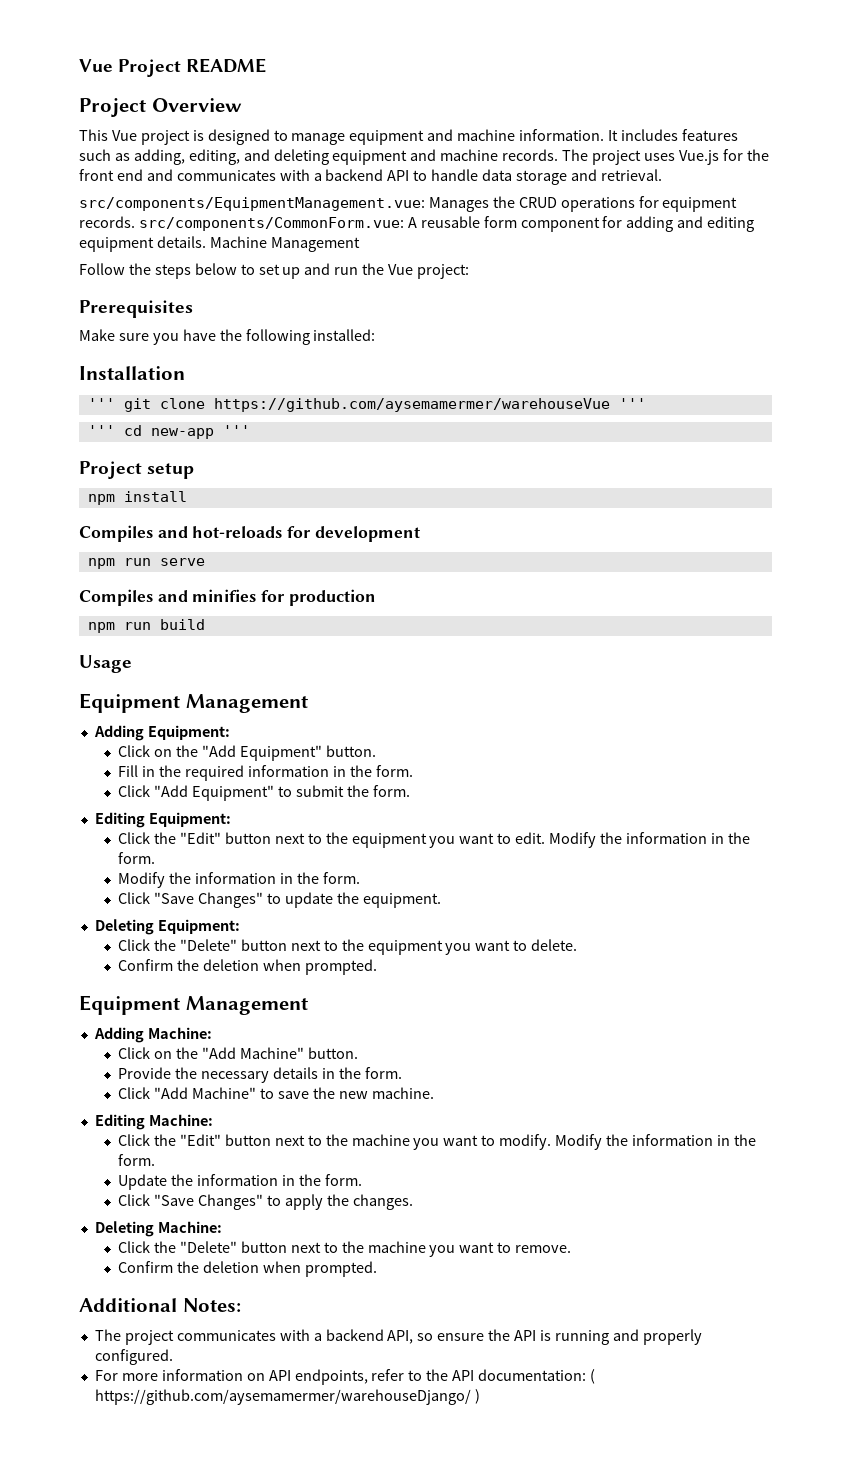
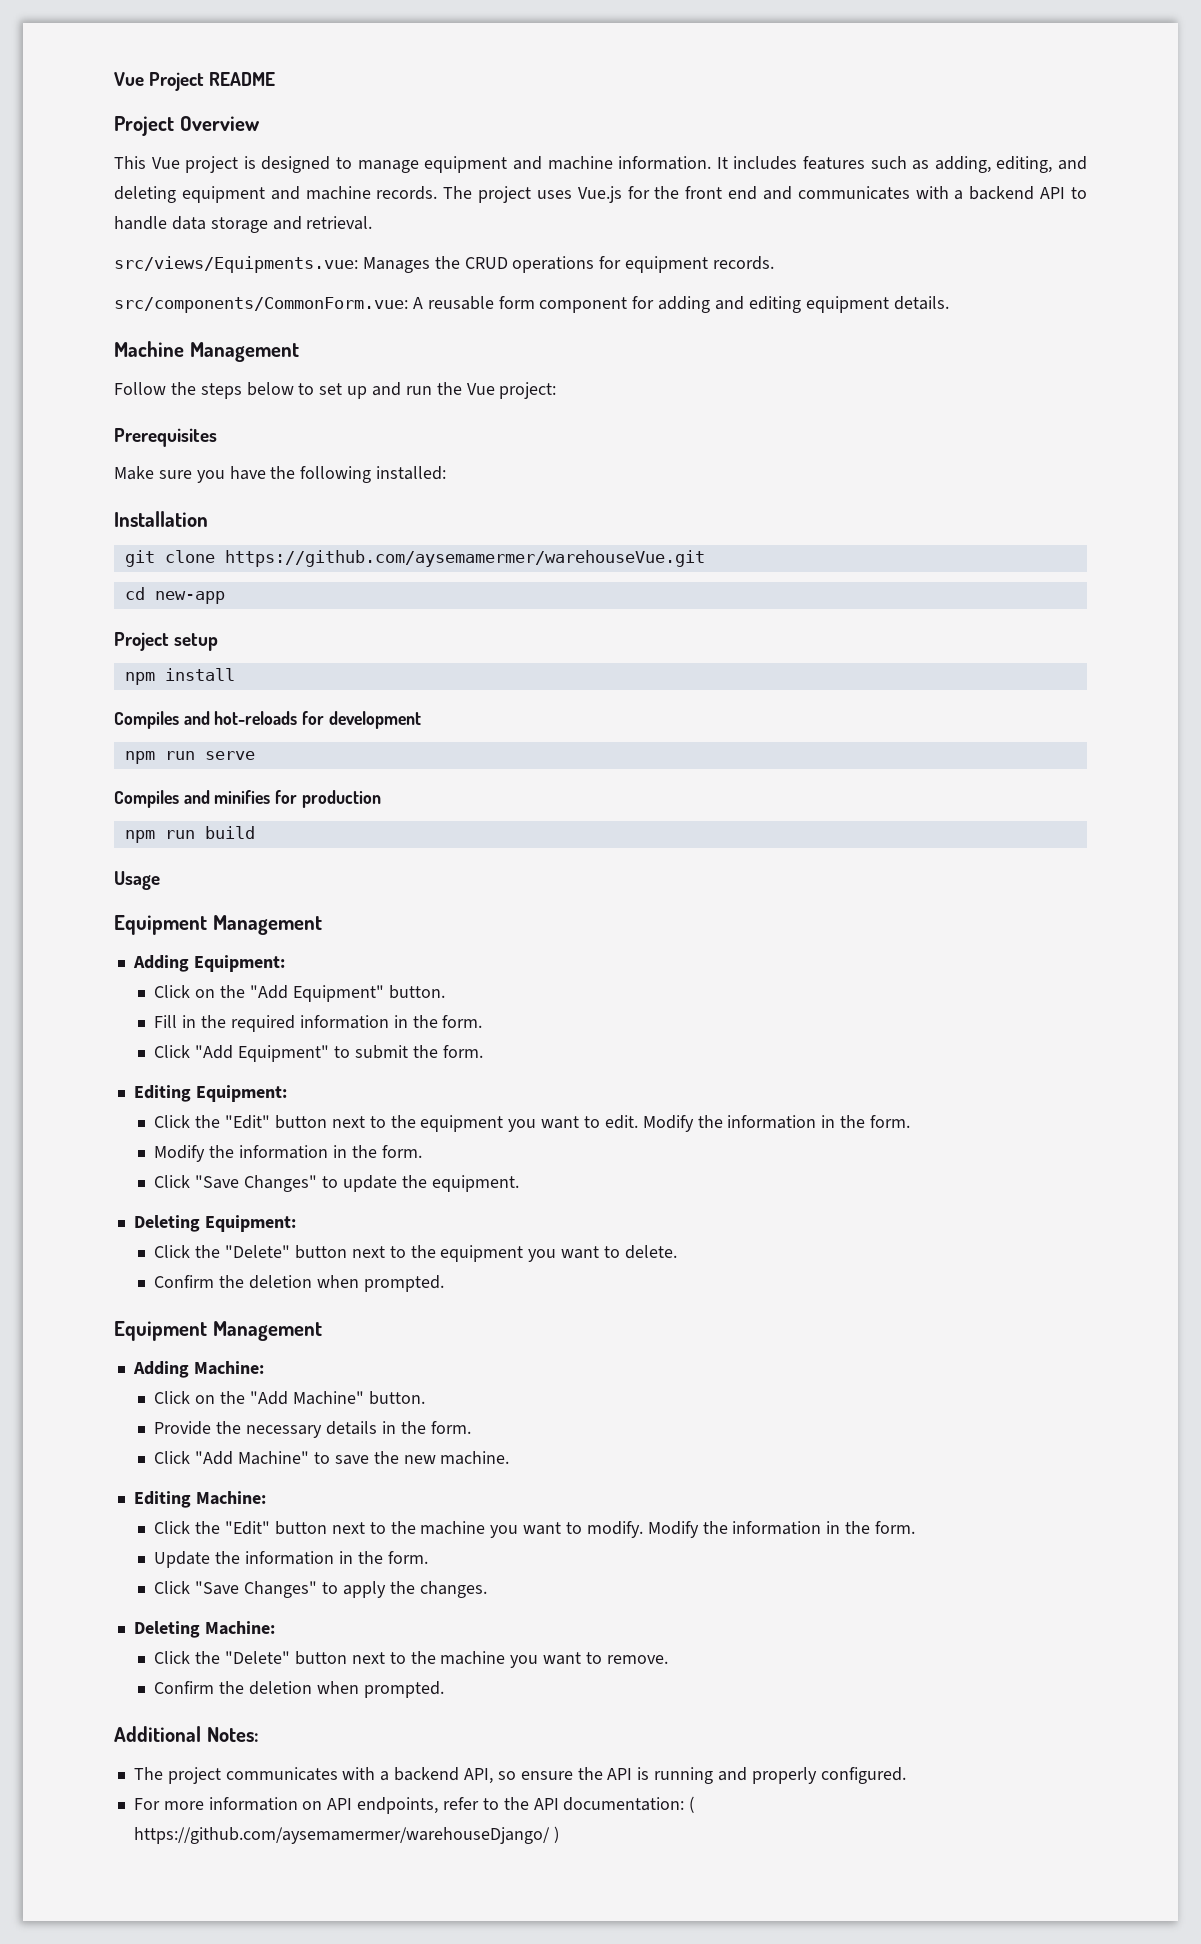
[79,197,425,211] src/components/EquipmentManagement.vue: -> [114,256,358,273] src/views/Equipments.vue:
(135, 222) none -> (775, 263) //
(206, 242) none -> (949, 303) //
[87,398,115,409] ''' -> (208, 519) none
[213,398,646,412] [87,425,115,436] https://github.com/aysemamermer/warehouseVue ''' // ''' -> [224,550,705,567] https://github.com/aysemamermer/warehouseVue.git //
[222,425,250,436] ''' -> (225, 597) none

